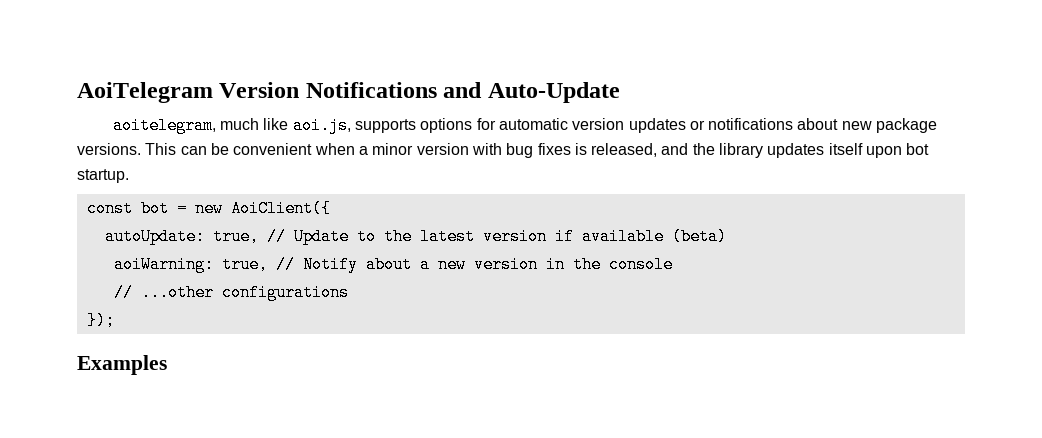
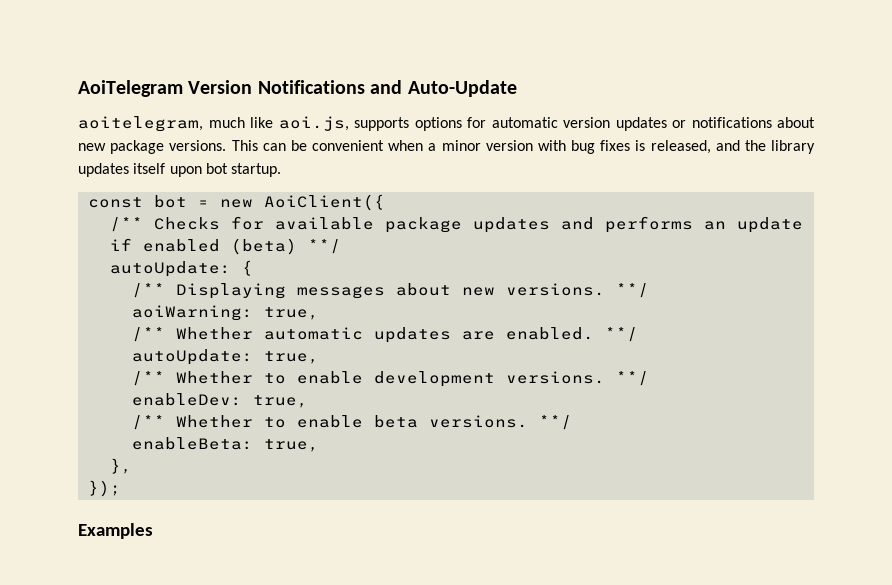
[104,228,727,245] [113,256,673,273] [113,284,349,301] autoUpdate: true, // Update to the latest version if available (beta) // aoiWarning: true, // Notify about a new version in the console // // ...other configurations -> [109,216,803,233] [109,238,341,255] [109,260,253,277] [131,283,649,299] [131,305,319,321] [131,327,638,343] [131,349,319,365] [131,371,649,387] [131,393,308,408] [131,415,572,430] [131,437,319,452] [109,458,132,474] /** Checks for available package updates and performs an update if enabled (beta) **/ // autoUpdate: { // /** Displaying messages about new versions. **/ // aoiWarning: true, // /** Whether automatic updates are enabled. **/ // autoUpdate: true, // /** Whether to enable development versions. **/ // enableDev: true, // /** Whether to enable beta versions. **/ // enableBeta: true, // },

